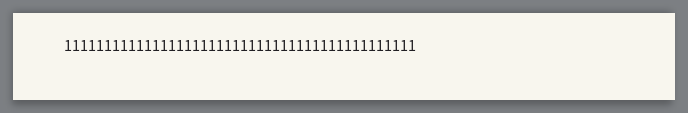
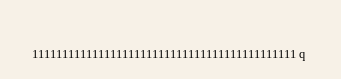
(416, 45) none -> [299,52,307,61] q

